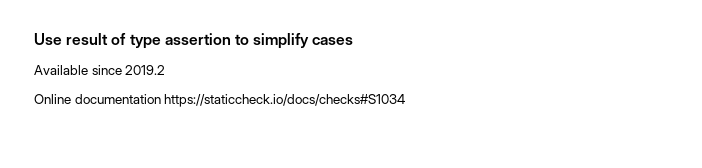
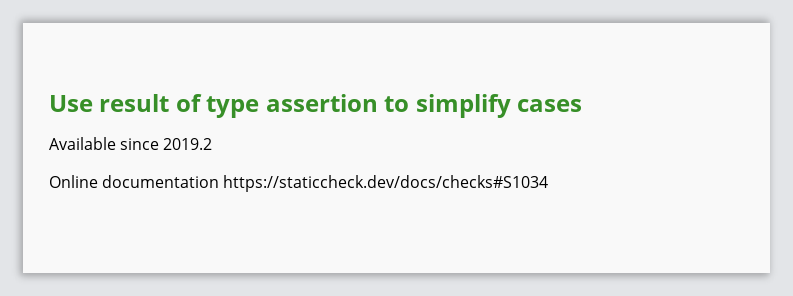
[164,94,406,107] https://staticcheck.io/docs/checks#S1034 -> [223,175,549,192] https://staticcheck.dev/docs/checks#S1034

